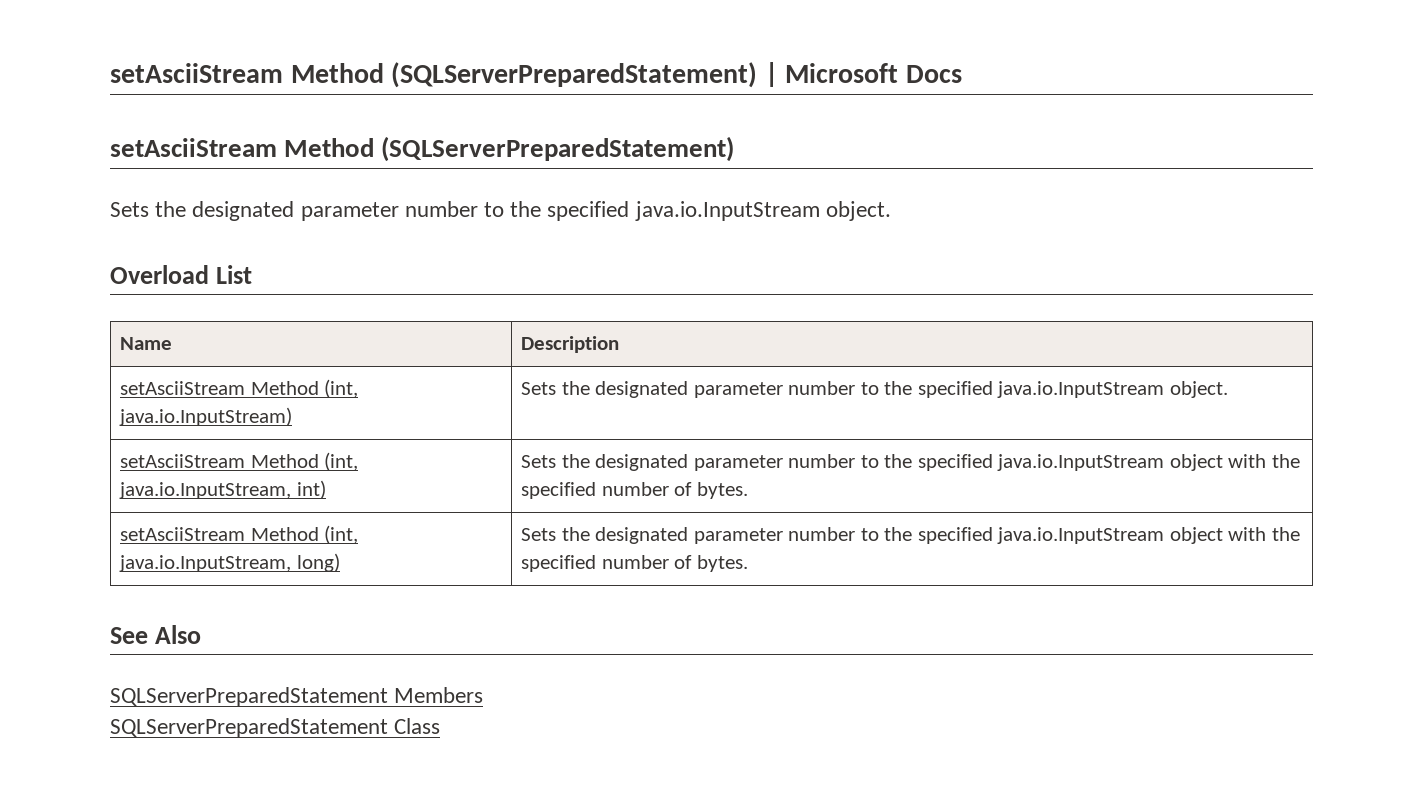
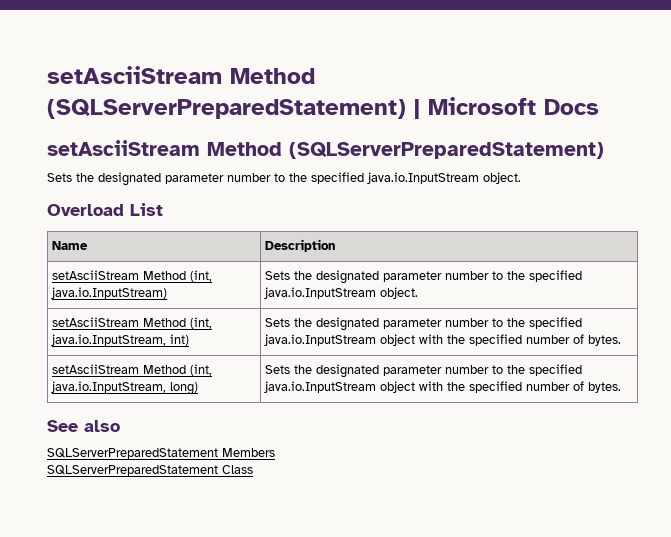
[154,625,201,644] Also -> [84,420,120,432] also

